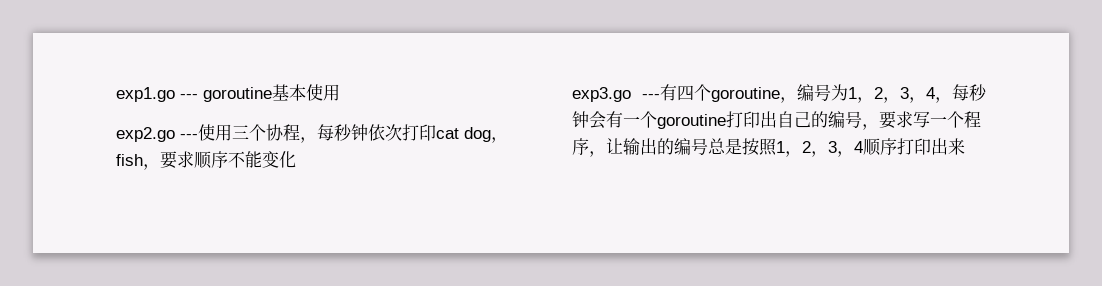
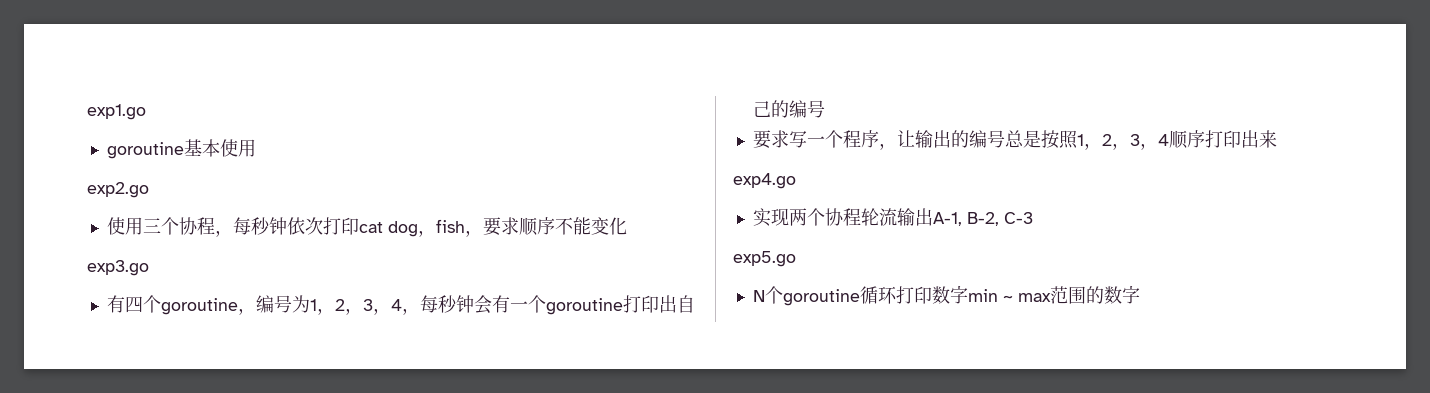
[180,94,198,99] --- -> (146, 112) //
[180,134,198,139] --- -> (149, 190) //
[642,94,660,99] --- -> (149, 268) //
[862,124,879,130] ， -> (825, 109) //
(965, 146) none -> [733,173,796,189] [752,208,1033,227] [733,251,796,267] [752,285,1140,306] // exp4.go // 实现两个协程轮流输出A-1, B-2, C-3 // exp5.go // N个goroutine循环打印数字min ~ max范围的数字

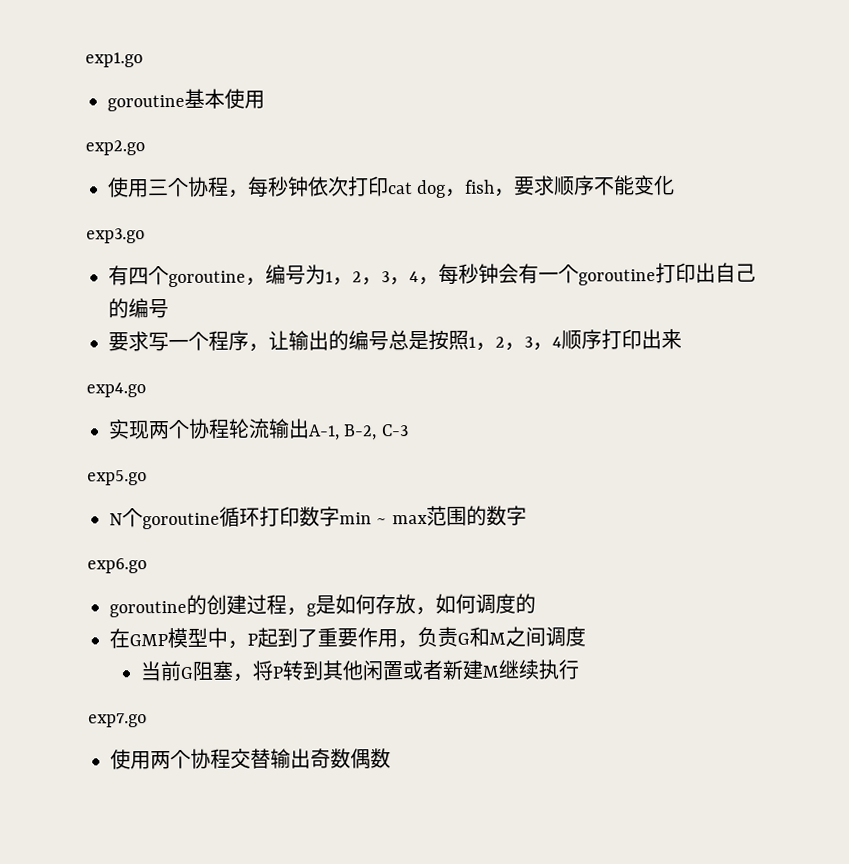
(1140, 294) none -> [87,558,147,574] [109,593,536,618] [109,626,586,649] [140,659,580,682] [88,713,147,728] [110,748,391,770] // exp6.go // goroutine的创建过程，g是如何存放，如何调度的 // 在GMP模型中，P起到了重要作用，负责G和M之间调度 // 当前G阻塞，将P转到其他闲置或者新建M继续执行 // exp7.go // 使用两个协程交替输出奇数偶数

